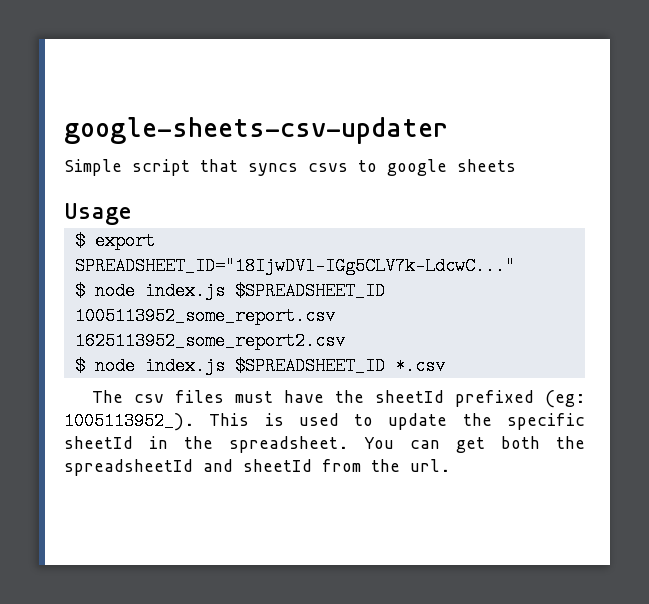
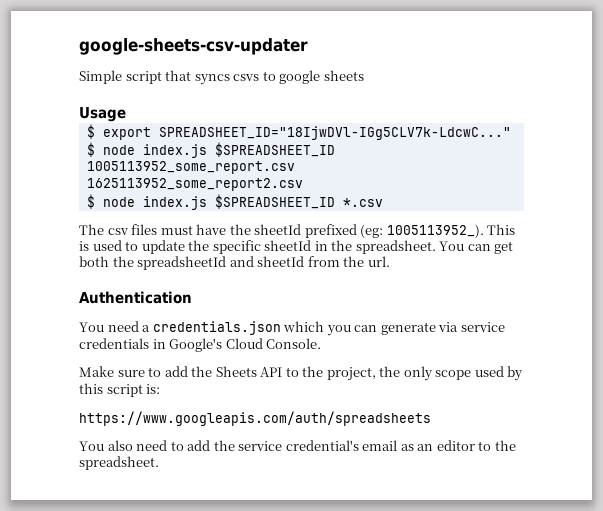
(450, 465) none -> [79,291,192,304] [79,321,505,336] [79,338,322,352] [79,366,524,381] [79,383,161,397] [79,411,431,426] [79,440,516,451] [79,456,159,470] // Authentication // You need a credentials.json which you can generate via service credentials in Google's Cloud Console. // Make sure to add the Sheets API to the project, the only scope used by this script is: // https://www.googleapis.com/auth/spreadsheets // You also need to add the service credential's email as an editor to the spreadsheet.

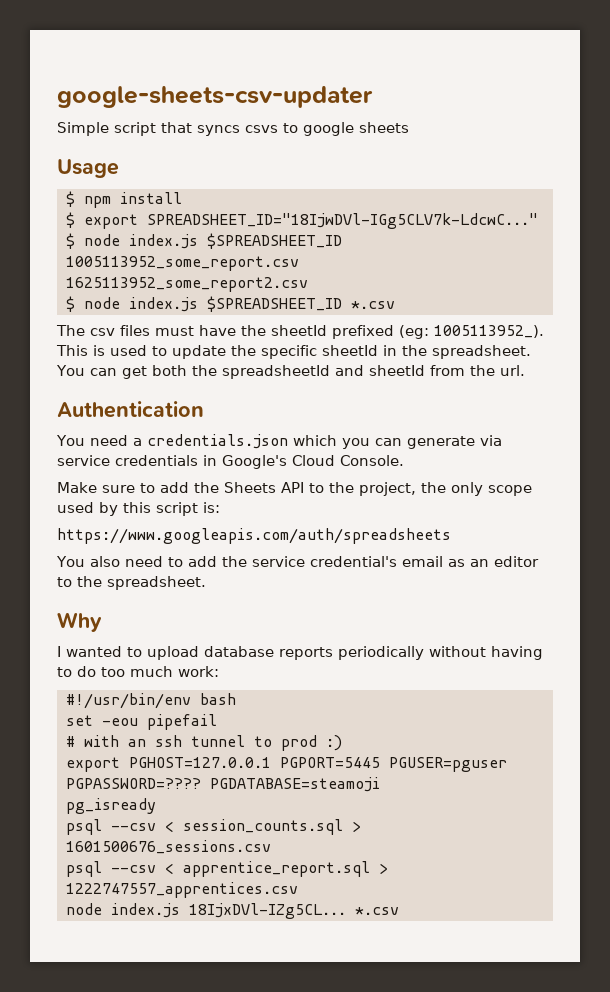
(126, 114) none -> [66,191,182,208] // $ npm install
(159, 463) none -> [57,612,102,632] [57,646,543,660] [57,666,219,677] [66,693,236,709] [66,714,217,730] [66,735,342,751] [66,757,507,772] [66,777,380,792] [66,798,156,814] [66,819,361,835] [66,840,271,854] [66,861,388,877] [66,882,298,898] [66,903,399,919] // Why // I wanted to upload database reports periodically without having to do too much work: // #!/usr/bin/env bash // set -eou pipefail // # with an ssh tunnel to prod :) // export PGHOST=127.0.0.1 PGPORT=5445 PGUSER=pguser PGPASSWORD=???? PGDATABASE=steamoji // pg_isready // psql --csv < session_counts.sql > 1601500676_sessions.csv // psql --csv < apprentice_report.sql > 1222747557_apprentices.csv // node index.js 18IjxDVl-IZg5CL... *.csv

